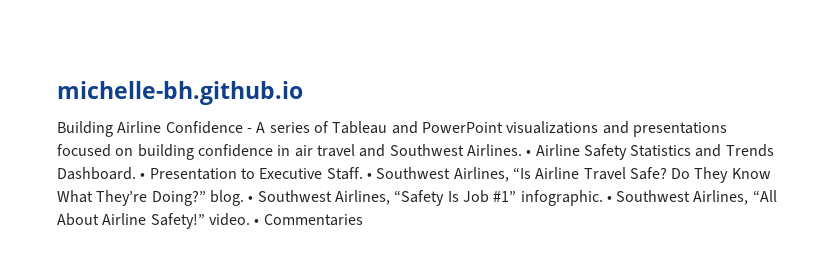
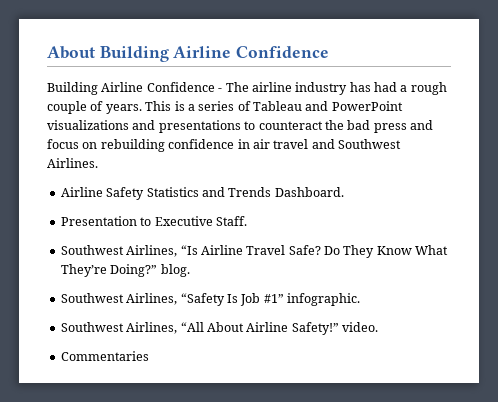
[57,81,303,105] michelle-bh.github.io -> [47,46,330,62] About Building Airline Confidence
[256,122,266,133] A -> [225,82,447,95] [47,101,195,114] The airline industry has had a rough couple of years. This is a
[57,144,194,160] focused on building -> [244,120,433,133] [47,139,165,152] to counteract the bad press and focus on rebuilding
[526,150,532,156] • -> (98, 163) //
[140,173,146,179] • -> (344, 192) //
[366,173,372,179] • -> (247, 221) //
[248,196,254,202] • -> (190, 270) //
[606,196,612,202] • -> (360, 299) //
[254,219,260,225] • -> (378, 327) //

